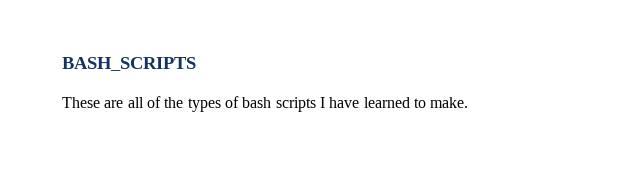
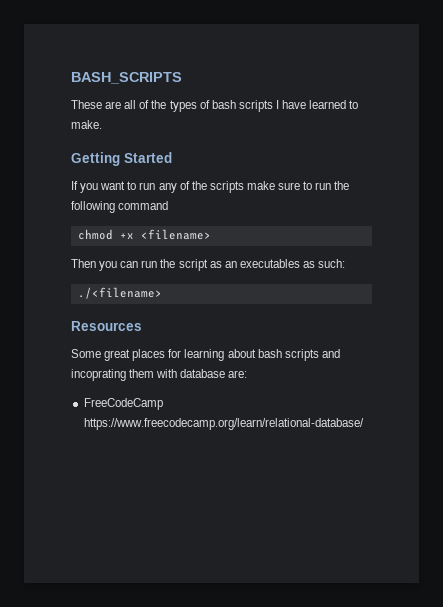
(469, 102) none -> [71,152,172,166] [71,181,350,193] [71,201,169,213] [77,229,211,240] [71,259,346,271] [77,287,162,299] [71,321,142,331] [71,349,340,361] [71,369,248,381] [83,398,163,410] [83,418,364,430] // Getting Started // If you want to run any of the scripts make sure to run the following command // chmod +x <filename> // Then you can run the script as an executables as such: // ./<filename> // Resources // Some great places for learning about bash scripts and incoprating them with database are: // FreeCodeCamp https://www.freecodecamp.org/learn/relational-database/

